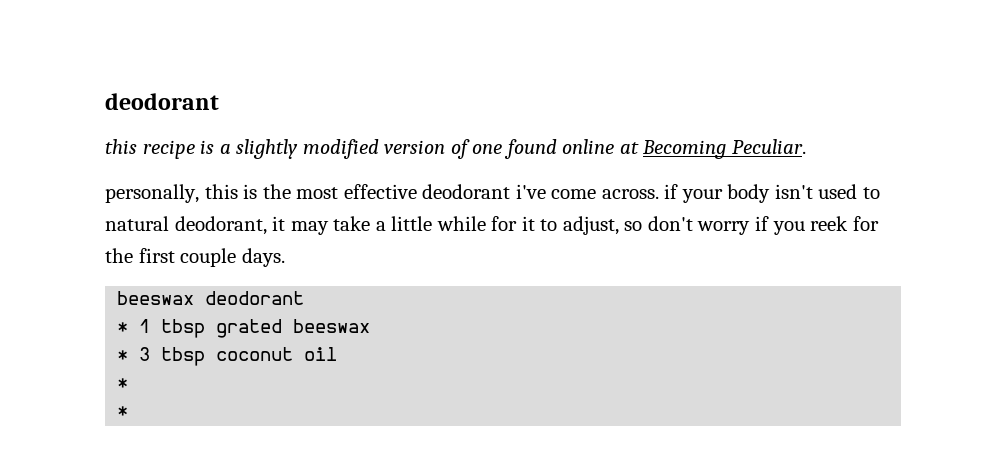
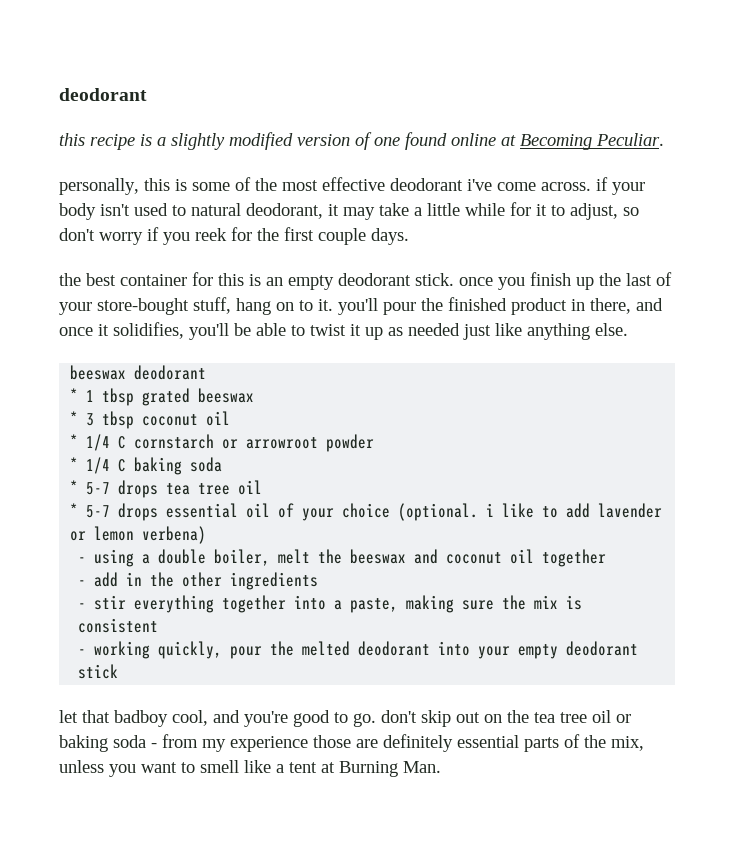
(258, 191) none -> [192,177,251,191] some of
(285, 257) none -> [59,272,672,290] [59,297,663,315] [59,322,628,340] // the best container for this is an empty deodorant stick. once you finish up the last of your store-bought stuff, hang on to it. you'll pour the finished product in there, and once it solidifies, you'll be able to twist it up as needed just like anything else.
[117,406,129,417] // * -> [86,434,375,452] [70,457,223,475] [70,480,263,498] [70,503,663,521] [70,526,207,544] [78,549,607,567] [78,572,319,590] [78,595,583,613] [78,618,159,633] [78,641,639,659] [78,664,119,679] [59,710,631,727] [59,734,644,752] [59,760,441,777] 1/4 C cornstarch or arrowroot powder // * 1/4 C baking soda // * 5-7 drops tea tree oil // * 5-7 drops essential oil of your choice (optional. i like to add lavender or lemon verbena) // - using a double boiler, melt the beeswax and coconut oil together // - add in the other ingredients // - stir everything together into a paste, making sure the mix is consistent // - working quickly, pour the melted deodorant into your empty deodorant stick // let that badboy cool, and you're good to go. don't skip out on the tea tree oil or baking soda - from my experience those are definitely essential parts of the mix, unless you want to smell like a tent at Burning Man.

